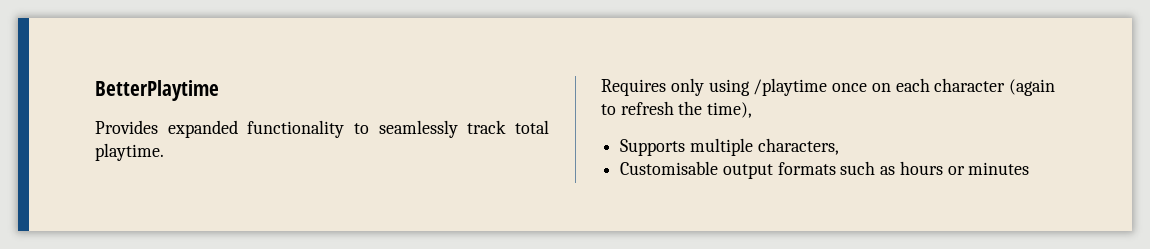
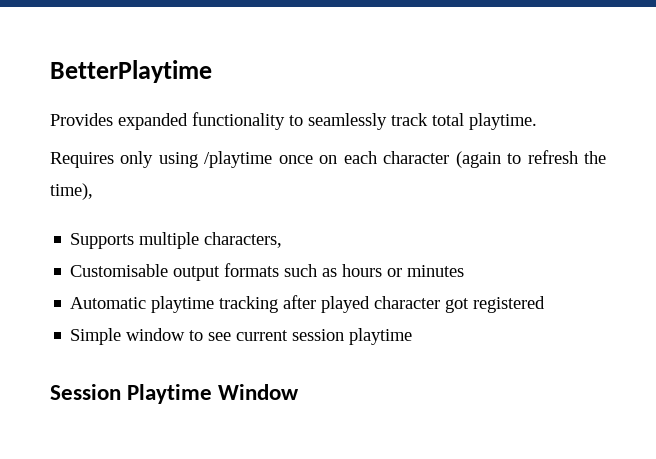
(1030, 168) none -> [70,295,546,313] [70,328,413,345] [50,384,300,404] // Automatic playtime tracking after played character got registered // Simple window to see current session playtime // Session Playtime Window

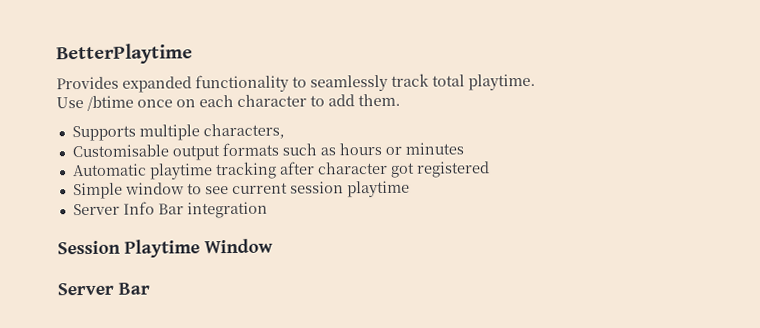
[50,150,606,168] [50,183,93,200] Requires only using /playtime once on each character (again to refresh the time), -> [56,93,401,111] Use /btime once on each character to add them.
[321,296,371,313] played -> (315, 168) none
(413, 336) none -> [72,201,268,219] // Server Info Bar integration
(300, 392) none -> [57,282,151,296] // Server Bar

